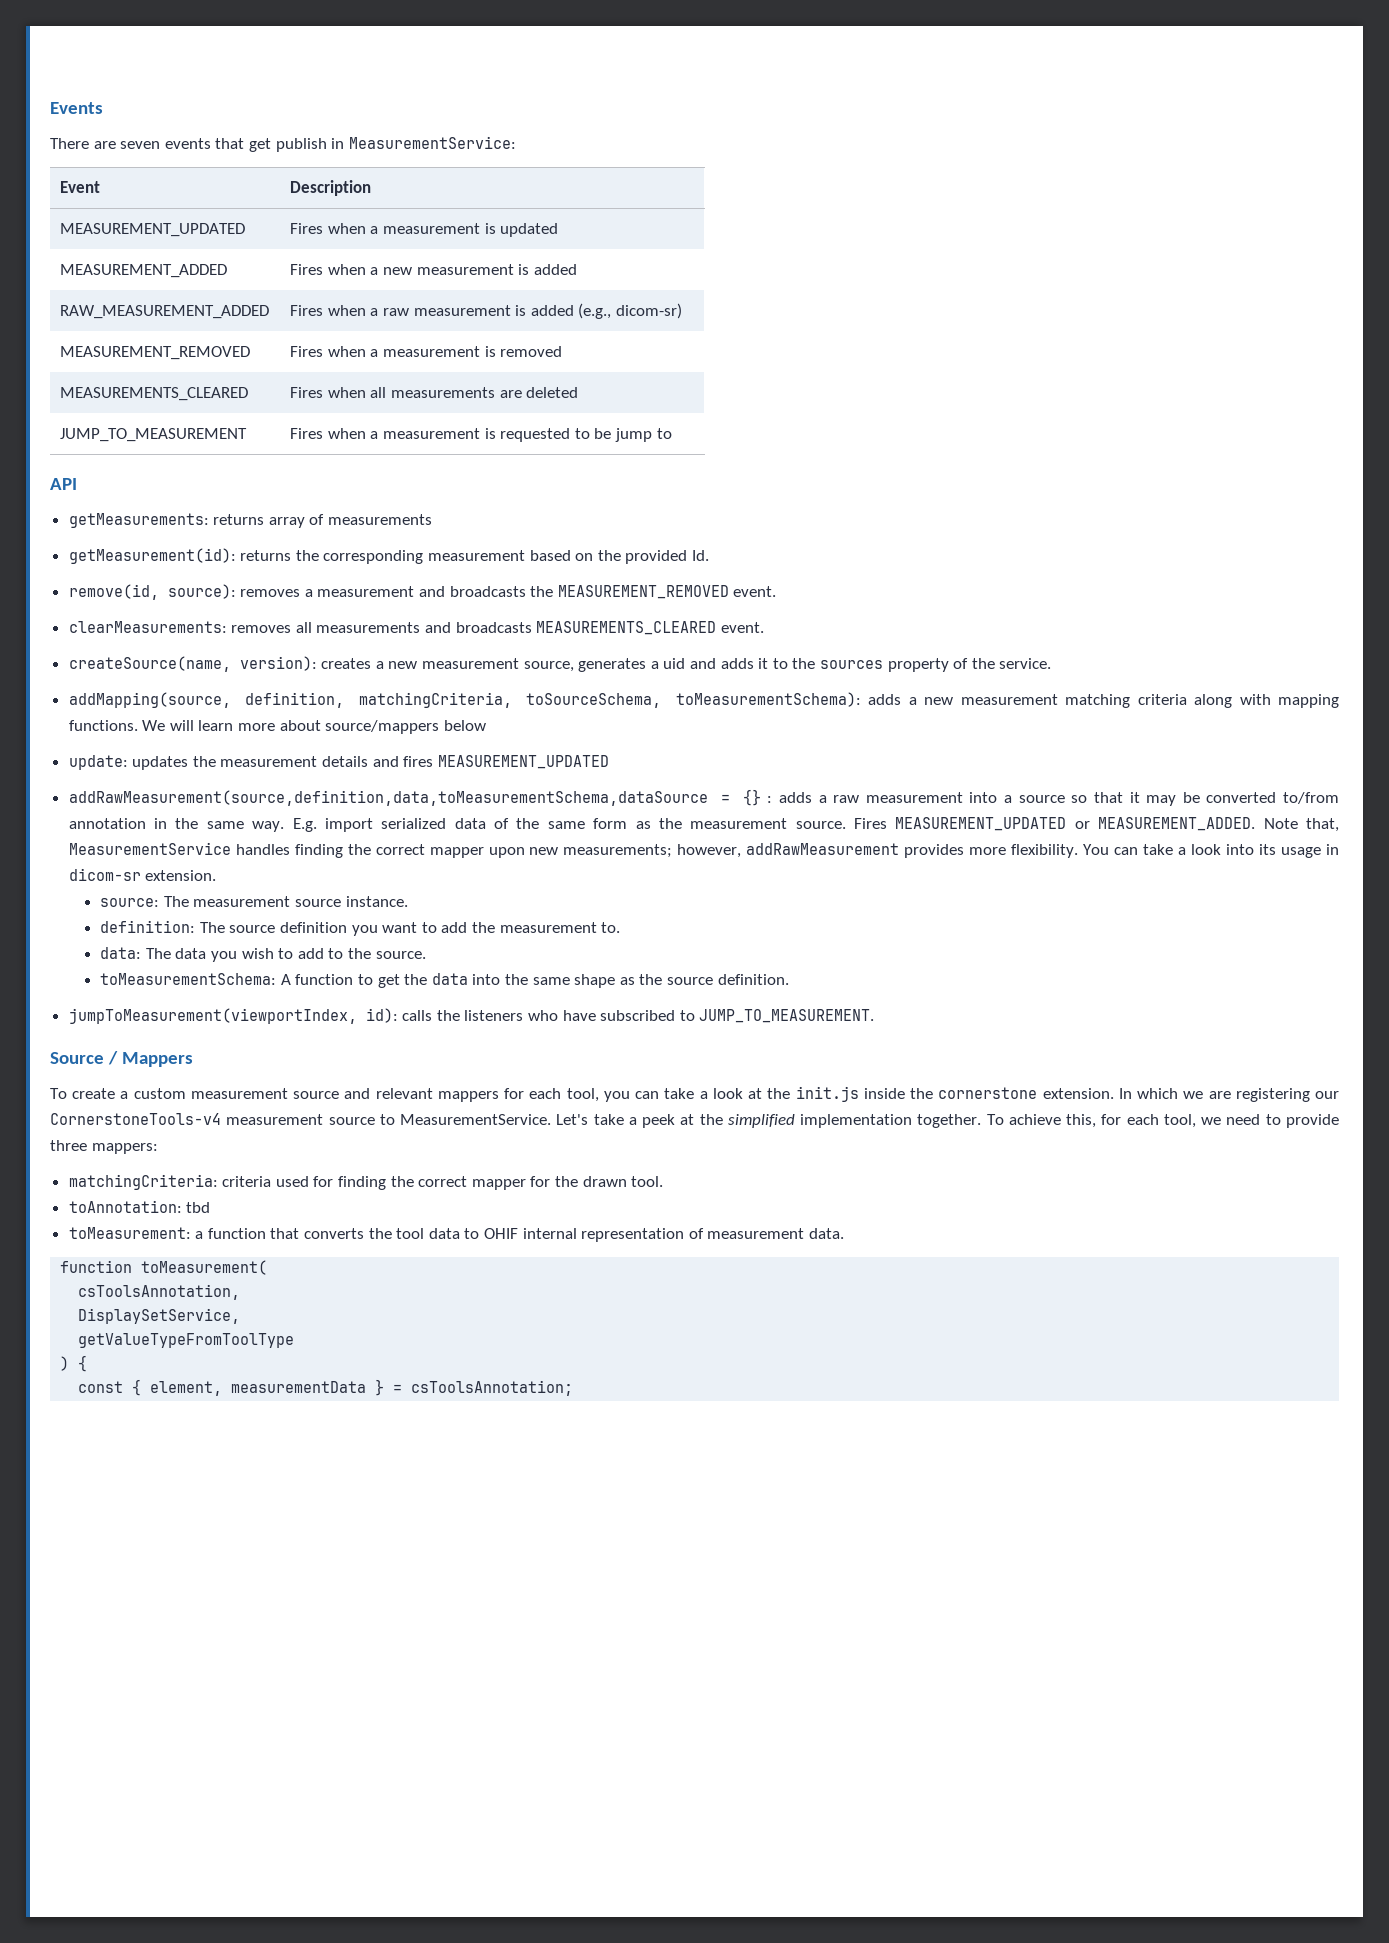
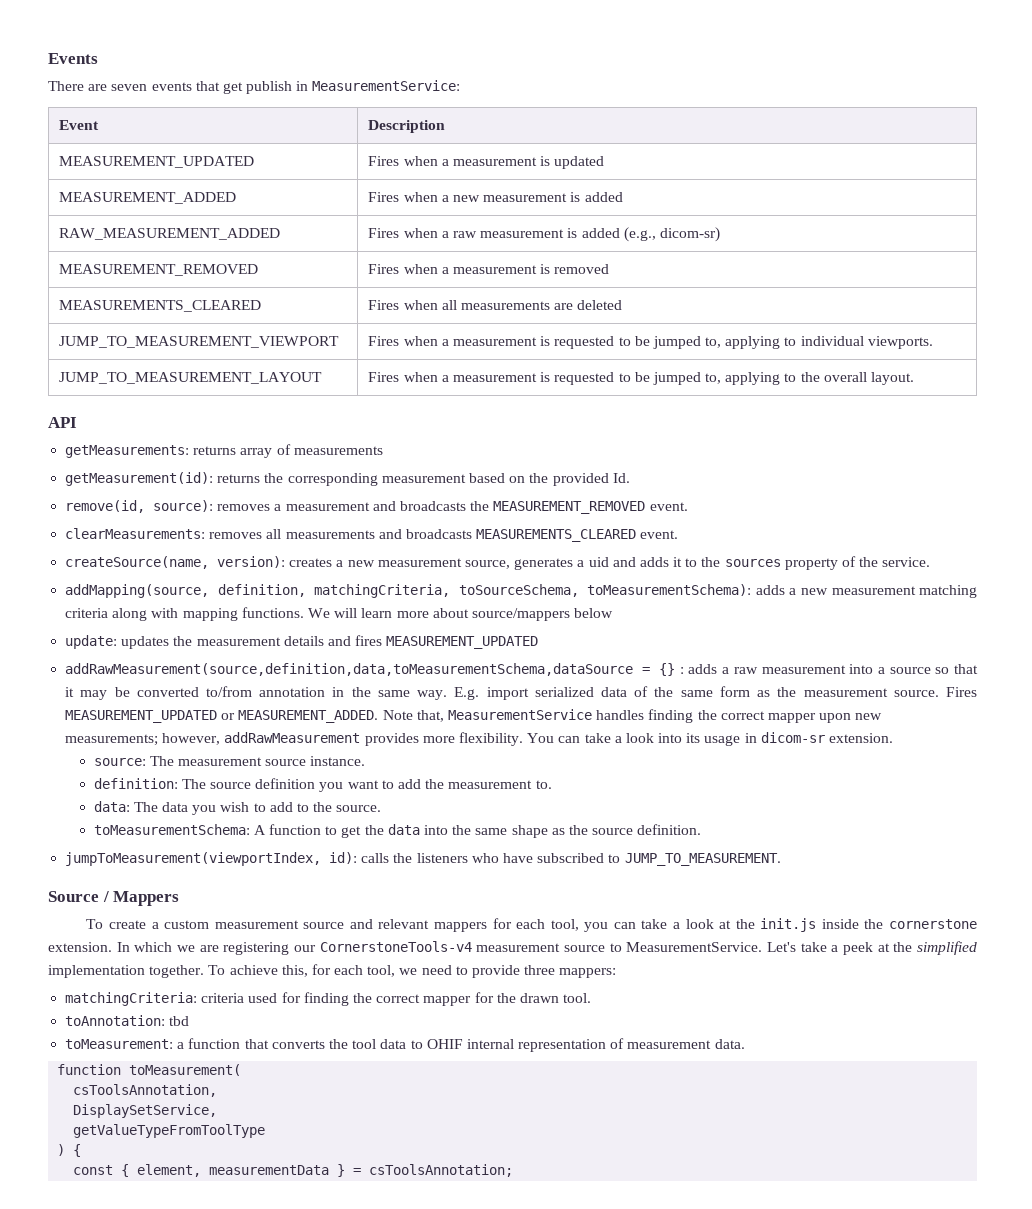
[60,428,248,442] [290,428,672,442] JUMP_TO_MEASUREMENT | Fires when a measurement is requested to be jump to -> [59,336,340,348] [368,336,933,349] [59,372,323,384] [368,372,914,385] JUMP_TO_MEASUREMENT_VIEWPORT | Fires when a measurement is requested to be jumped to, applying to individual viewports. // JUMP_TO_MEASUREMENT_LAYOUT | Fires when a measurement is requested to be jumped to, applying to the overall layout.

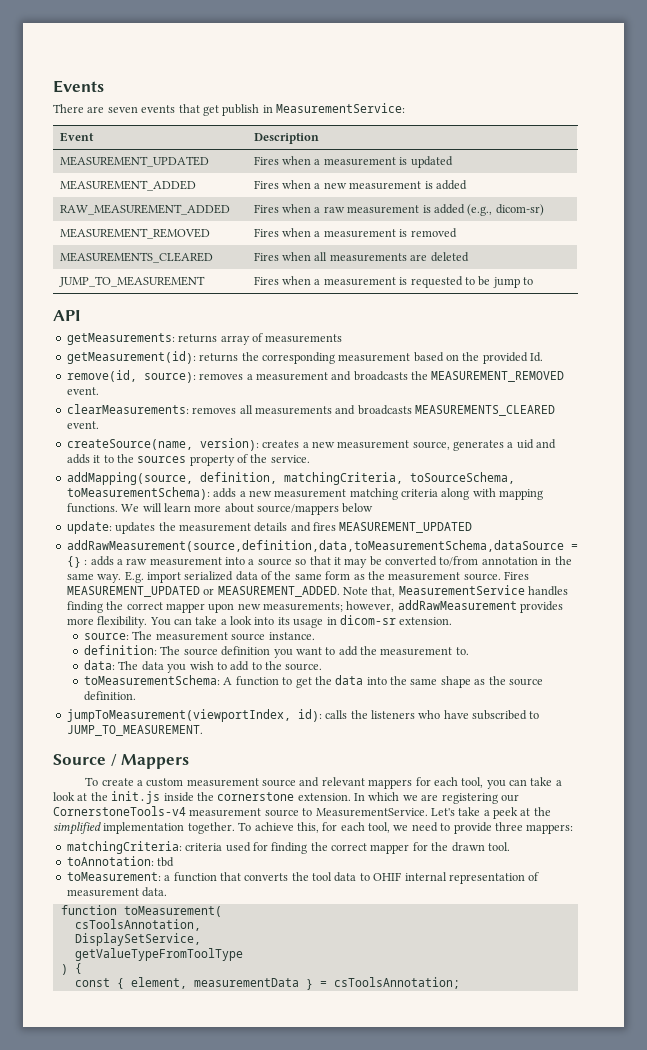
[59,336,340,348] [368,336,933,349] [59,372,323,384] [368,372,914,385] JUMP_TO_MEASUREMENT_VIEWPORT | Fires when a measurement is requested to be jumped to, applying to individual viewports. // JUMP_TO_MEASUREMENT_LAYOUT | Fires when a measurement is requested to be jumped to, applying to the overall layout. -> [58,276,205,287] [253,276,534,288] JUMP_TO_MEASUREMENT | Fires when a measurement is requested to be jump to

